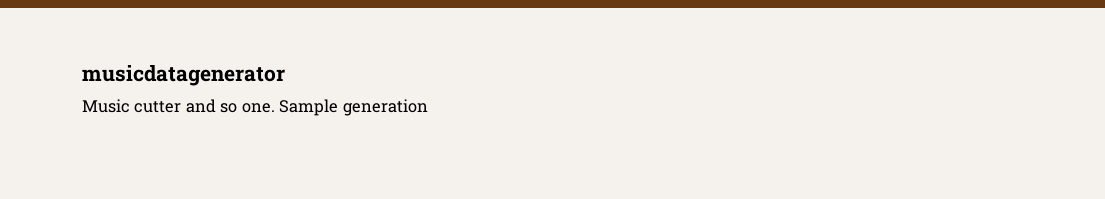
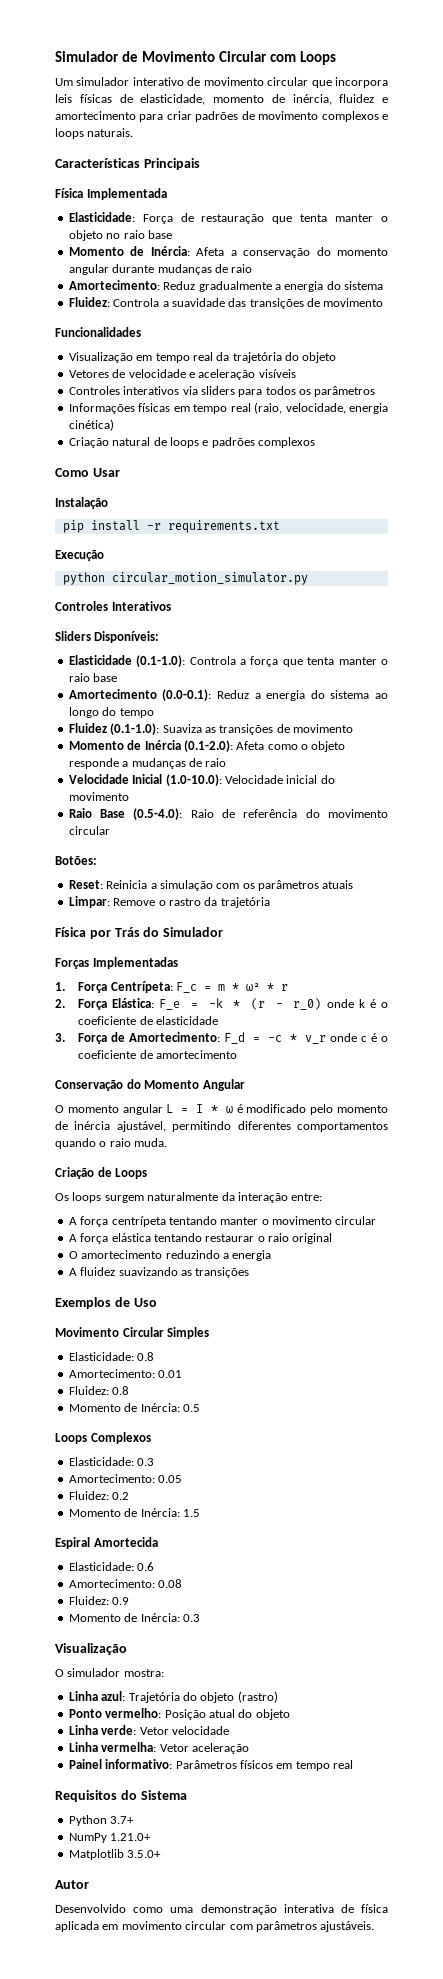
[82,65,285,86] [82,99,428,116] musicdatagenerator // Music cutter and so one. Sample generation -> [55,51,336,65] [55,77,388,88] [55,94,388,105] [55,111,388,122] [55,128,134,139] [55,158,200,170] [55,188,167,200] [68,212,388,224] [68,230,172,241] [68,246,388,258] [68,264,253,275] [68,280,383,292] [68,297,384,309] [55,327,141,337] [68,352,337,363] [68,369,296,380] [68,386,376,397] [68,402,389,414] [68,419,114,431] [68,437,315,448] [55,468,120,477] [55,497,108,509] [62,520,280,533] [55,550,104,561] [62,572,308,585] [55,601,171,611] [55,631,160,643] [68,655,388,667] [68,673,118,682] [68,689,388,701] [68,707,154,718] [68,723,353,735] [68,740,346,752] [68,758,227,769] [68,774,335,786] [68,792,129,801] [68,808,388,820] [68,826,110,835] [55,856,97,865] [68,880,354,891] [68,896,270,908] [55,927,224,939] [55,957,178,969] [55,981,288,993] [55,998,389,1010] [78,1016,218,1025] [55,1032,388,1044] [78,1050,237,1059] [55,1079,245,1091] [55,1104,388,1115] [55,1121,388,1132] [55,1138,168,1149] [55,1167,148,1179] [55,1192,323,1203] [68,1216,377,1227] [68,1233,333,1244] [68,1250,272,1261] [68,1267,250,1278] [55,1297,157,1309] [55,1327,210,1339] [68,1352,155,1361] [68,1369,183,1378] [68,1386,130,1395] [68,1403,200,1412] [55,1432,151,1444] [68,1457,155,1466] [68,1474,183,1483] [68,1491,130,1500] [68,1508,200,1517] [55,1537,158,1549] [68,1562,155,1571] [68,1579,183,1588] [68,1596,130,1605] [68,1613,200,1622] [55,1643,127,1655] [55,1668,164,1677] [68,1691,278,1703] [68,1708,290,1720] [68,1725,229,1735] [68,1742,249,1754] [68,1759,353,1771] [55,1790,187,1802] [68,1815,135,1826] [68,1833,152,1843] [68,1849,162,1860] [55,1880,89,1889] [55,1904,388,1915] [55,1921,375,1932] Simulador de Movimento Circular com Loops // Um simulador interativo de movimento circular que incorpora leis físicas de elasticidade, momento de inércia, fluidez e amortecimento para criar padrões de movimento complexos e loops naturais. // Características Principais // Física Implementada // Elasticidade: Força de restauração que tenta manter o objeto no raio base // Momento de Inércia: Afeta a conservação do momento angular durante mudanças de raio // Amortecimento: Reduz gradualmente a energia do sistema // Fluidez: Controla a suavidade das transições de movimento // Funcionalidades // Visualização em tempo real da trajetória do objeto // Vetores de velocidade e aceleração visíveis // Controles interativos via sliders para todos os parâmetros // Informações físicas em tempo real (raio, velocidade, energia cinética) // Criação natural de loops e padrões complexos // Como Usar // Instalação // pip install -r requirements.txt // Execução // python circular_motion_simulator.py // Controles Interativos // Sliders Disponíveis: // Elasticidade (0.1-1.0): Controla a força que tenta manter o raio base // Amortecimento (0.0-0.1): Reduz a energia do sistema ao longo do tempo // Fluidez (0.1-1.0): Suaviza as transições de movimento // Momento de Inércia (0.1-2.0): Afeta como o objeto responde a mudanças de raio // Velocidade Inicial (1.0-10.0): Velocidade inicial do movimento // Raio Base (0.5-4.0): Raio de referência do movimento circular // Botões: // Reset: Reinicia a simulação com os parâmetros atuais // Limpar: Remove o rastro da trajetória // Física por Trás do Simulador // Forças Implementadas // 1. Força Centrípeta: F_c = m * ω² * r // 2. Força Elástica: F_e = -k * (r - r_0) onde k é o coeficiente de elasticidade // 3. Força de Amortecimento: F_d = -c * v_r onde c é o coeficiente de amortecimento // Conservação do Momento Angular // O momento angular L = I * ω é modificado pelo momento de inércia ajustável, permitindo diferentes comportamentos quando o raio muda. // Criação de Loops // Os loops surgem naturalmente da interação entre: // A força centrípeta tentando manter o movimento circular // A força elástica tentando restaurar o raio original // O amortecimento reduzindo a energia // A fluidez suavizando as transições // Exemplos de Uso // Movimento Circular Simples // Elasticidade: 0.8 // Amortecimento: 0.01 // Fluidez: 0.8 // Momento de Inércia: 0.5 // Loops Complexos // Elasticidade: 0.3 // Amortecimento: 0.05 // Fluidez: 0.2 // Momento de Inércia: 1.5 // Espiral Amortecida // Elasticidade: 0.6 // Amortecimento: 0.08 // Fluidez: 0.9 // Momento de Inércia: 0.3 // Visualização // O simulador mostra: // Linha azul: Trajetória do objeto (rastro) // Ponto vermelho: Posição atual do objeto // Linha verde: Vetor velocidade // Linha vermelha: Vetor aceleração // Painel informativo: Parâmetros físicos em tempo real // Requisitos do Sistema // Python 3.7+ // NumPy 1.21.0+ // Matplotlib 3.5.0+ // Autor // Desenvolvido como uma demonstração interativa de física aplicada em movimento circular com parâmetros ajustáveis.

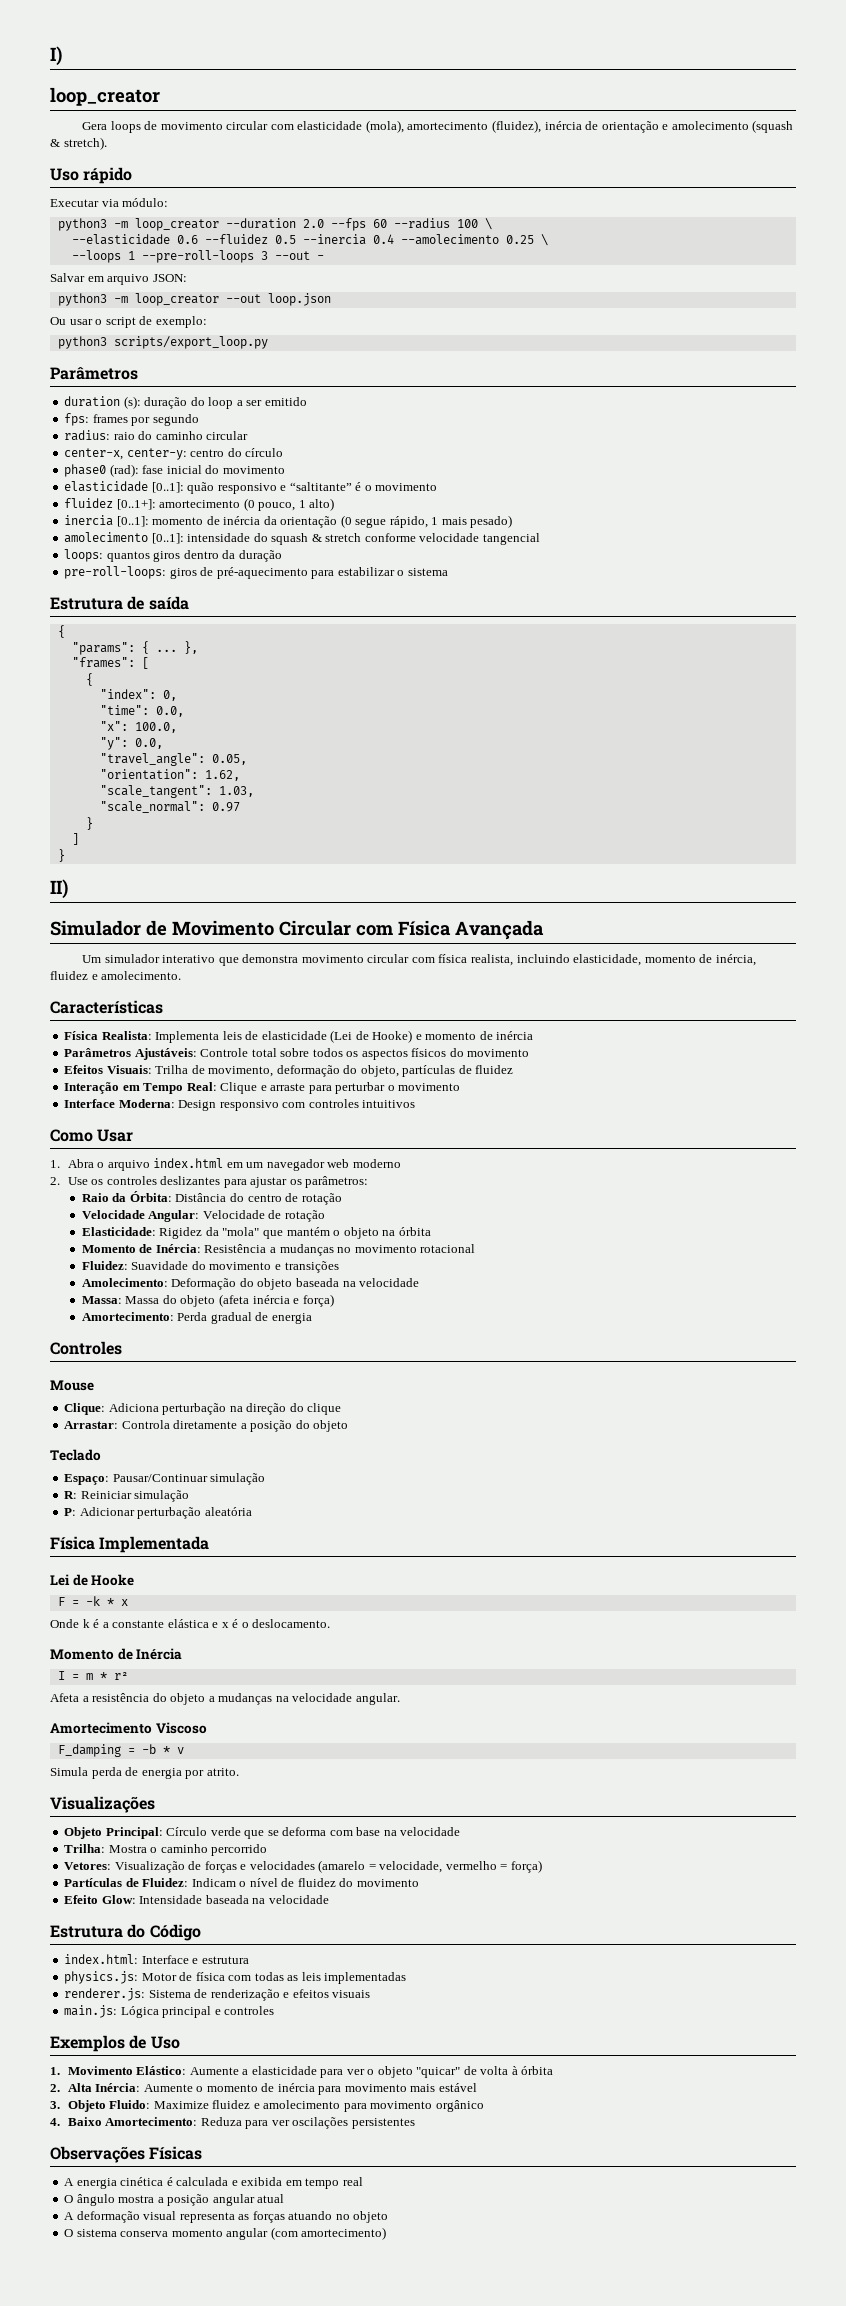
(55, 56) none -> [50,46,62,66] [50,87,160,106] [82,120,794,133] [50,137,107,150] [50,167,133,184] [50,198,169,207] [57,218,492,231] [71,234,548,246] [71,250,324,263] [50,273,187,285] [57,293,331,306] [50,316,207,328] [57,336,268,349] [50,367,138,380] [64,396,307,409] [64,413,199,426] [64,430,249,441] [64,448,284,460] [64,464,285,477] [64,481,438,494] [64,498,335,511] [64,515,513,528] [64,532,540,545] [64,549,282,562] [64,566,448,579] [50,596,189,610] [57,625,65,638] [71,641,198,655] [71,657,149,669] [85,673,93,686] [99,689,177,701] [99,705,184,717] [99,721,177,733] [99,737,163,750] [99,753,247,766] [99,769,240,781] [99,785,254,798] [99,801,240,813] [85,817,93,830] [71,833,79,845] [57,849,65,862] [50,879,68,899] I) // loop_creator // Gera loops de movimento circular com elasticidade (mola), amortecimento (fluidez), inércia de orientação e amolecimento (squash & stretch). // Uso rápido // Executar via módulo: // python3 -m loop_creator --duration 2.0 --fps 60 --radius 100 \ // --elasticidade 0.6 --fluidez 0.5 --inercia 0.4 --amolecimento 0.25 \ // --loops 1 --pre-roll-loops 3 --out - // Salvar em arquivo JSON: // python3 -m loop_creator --out loop.json // Ou usar o script de exemplo: // python3 scripts/export_loop.py // Parâmetros // duration (s): duração do loop a ser emitido // fps: frames por segundo // radius: raio do caminho circular // center-x, center-y: centro do círculo // phase0 (rad): fase inicial do movimento // elasticidade [0..1]: quão responsivo e “saltitante” é o movimento // fluidez [0..1+]: amortecimento (0 pouco, 1 alto) // inercia [0..1]: momento de inércia da orientação (0 segue rápido, 1 mais pesado) // amolecimento [0..1]: intensidade do squash & stretch conforme velocidade tangencial // loops: quantos giros dentro da duração // pre-roll-loops: giros de pré-aquecimento para estabilizar o sistema // Estrutura de saída // { // "params": { ... }, // "frames": [ // { // "index": 0, // "time": 0.0, // "x": 100.0, // "y": 0.0, // "travel_angle": 0.05, // "orientation": 1.62, // "scale_tangent": 1.03, // "scale_normal": 0.97 // } // ] // } // II) //
[299,51,336,65] Loops -> [398,920,544,940] Física Avançada
[187,77,388,88] [55,94,133,103] de movimento circular que incorpora leis físicas de -> [218,954,570,966] que demonstra movimento circular com física realista, incluindo
[55,111,388,122] [55,128,134,139] [55,158,200,170] [55,188,167,200] [68,212,388,224] [68,230,172,241] [68,246,388,258] [68,264,253,275] [68,280,383,292] [68,297,384,309] [55,327,141,337] [68,352,337,363] [68,369,296,380] [68,386,376,397] [68,402,389,414] [68,419,114,431] [68,437,315,448] [55,468,120,477] [55,497,108,509] [62,520,280,533] [55,550,104,561] [62,572,308,585] [55,601,171,611] [55,631,160,643] [68,655,388,667] [68,673,118,682] [68,689,388,701] [68,707,154,718] [68,723,353,735] [68,740,346,752] [68,758,227,769] [68,774,335,786] [68,792,129,801] [68,808,388,820] [68,826,110,835] [55,856,97,865] [68,880,354,891] [68,896,270,908] [55,927,224,939] [55,957,178,969] [55,981,288,993] [55,998,389,1010] [78,1016,218,1025] [55,1032,388,1044] [78,1050,237,1059] [55,1079,245,1091] [55,1104,388,1115] [55,1121,388,1132] [55,1138,168,1149] [55,1167,148,1179] [55,1192,323,1203] [68,1216,377,1227] [68,1233,333,1244] [68,1250,272,1261] [68,1267,250,1278] [55,1297,157,1309] [55,1327,210,1339] [68,1352,155,1361] [68,1369,183,1378] [68,1386,130,1395] [68,1403,200,1412] [55,1432,151,1444] [68,1457,155,1466] [68,1474,183,1483] [68,1491,130,1500] [68,1508,200,1517] [55,1537,158,1549] [68,1562,155,1571] [68,1579,183,1588] [68,1596,130,1605] [68,1613,200,1622] [55,1643,127,1655] [55,1668,164,1677] [68,1691,278,1703] [68,1708,290,1720] [68,1725,229,1735] [68,1742,249,1754] [68,1759,353,1771] [55,1790,187,1802] [68,1815,135,1826] [68,1833,152,1843] [68,1849,162,1860] [55,1880,89,1889] [55,1904,388,1915] [55,1921,375,1932] amortecimento para criar padrões de movimento complexos e loops naturais. // Características Principais // Física Implementada // Elasticidade: Força de restauração que tenta manter o objeto no raio base // Momento de Inércia: Afeta a conservação do momento angular durante mudanças de raio // Amortecimento: Reduz gradualmente a energia do sistema // Fluidez: Controla a suavidade das transições de movimento // Funcionalidades // Visualização em tempo real da trajetória do objeto // Vetores de velocidade e aceleração visíveis // Controles interativos via sliders para todos os parâmetros // Informações físicas em tempo real (raio, velocidade, energia cinética) // Criação natural de loops e padrões complexos // Como Usar // Instalação // pip install -r requirements.txt // Execução // python circular_motion_simulator.py // Controles Interativos // Sliders Disponíveis: // Elasticidade (0.1-1.0): Controla a força que tenta manter o raio base // Amortecimento (0.0-0.1): Reduz a energia do sistema ao longo do tempo // Fluidez (0.1-1.0): Suaviza as transições de movimento // Momento de Inércia (0.1-2.0): Afeta como o objeto responde a mudanças de raio // Velocidade Inicial (1.0-10.0): Velocidade inicial do movimento // Raio Base (0.5-4.0): Raio de referência do movimento circular // Botões: // Reset: Reinicia a simulação com os parâmetros atuais // Limpar: Remove o rastro da trajetória // Física por Trás do Simulador // Forças Implementadas // 1. Força Centrípeta: F_c = m * ω² * r // 2. Força Elástica: F_e = -k * (r - r_0) onde k é o coeficiente de elasticidade // 3. Força de Amortecimento: F_d = -c * v_r onde c é o coeficiente de amortecimento // Conservação do Momento Angular // O momento angular L = I * ω é modificado pelo momento de inércia ajustável, permitindo diferentes comportamentos quando o raio muda. // Criação de Loops // Os loops surgem naturalmente da interação entre: // A força centrípeta tentando manter o movimento circular // A força elástica tentando restaurar o raio original // O amortecimento reduzindo a energia // A fluidez suavizando as transições // Exemplos de Uso // Movimento Circular Simples // Elasticidade: 0.8 // Amortecimento: 0.01 // Fluidez: 0.8 // Momento de Inércia: 0.5 // Loops Complexos // Elasticidade: 0.3 // Amortecimento: 0.05 // Fluidez: 0.2 // Momento de Inércia: 1.5 // Espiral Amortecida // Elasticidade: 0.6 // Amortecimento: 0.08 // Fluidez: 0.9 // Momento de Inércia: 0.3 // Visualização // O simulador mostra: // Linha azul: Trajetória do objeto (rastro) // Ponto vermelho: Posição atual do objeto // Linha verde: Vetor velocidade // Linha vermelha: Vetor aceleração // Painel informativo: Parâmetros físicos em tempo real // Requisitos do Sistema // Python 3.7+ // NumPy 1.21.0+ // Matplotlib 3.5.0+ // Autor // Desenvolvido como uma demonstração interativa de física aplicada em movimento circular com parâmetros ajustáveis. -> [101,971,182,980] [50,1000,163,1014] [64,1030,534,1043] [64,1048,530,1060] [64,1065,514,1077] [64,1082,461,1094] [64,1099,416,1111] [50,1129,134,1142] [50,1158,401,1171] [50,1176,369,1188] [81,1191,342,1205] [81,1210,325,1222] [81,1227,431,1239] [81,1244,476,1256] [81,1261,339,1273] [81,1278,420,1290] [81,1294,334,1307] [81,1312,312,1324] [50,1341,122,1355] [50,1380,94,1391] [64,1403,342,1415] [64,1420,349,1432] [50,1449,101,1461] [64,1473,266,1485] [64,1490,190,1502] [64,1507,252,1519] [50,1536,210,1553] [50,1574,135,1586] [57,1596,128,1606] [50,1619,331,1628] [50,1648,183,1660] [57,1671,128,1680] [50,1693,400,1705] [50,1722,207,1734] [57,1744,184,1757] [50,1767,239,1779] [50,1796,155,1813] [64,1827,461,1839] [64,1844,268,1856] [64,1860,542,1873] [64,1878,419,1887] [64,1895,329,1904] [50,1924,201,1941] [64,1954,249,1964] [64,1971,407,1984] [64,1988,371,2001] [64,2005,275,2018] [50,2035,180,2052] [50,2066,554,2078] [50,2083,477,2095] [50,2100,484,2112] [50,2117,415,2129] [50,2146,203,2163] [64,2177,363,2189] [64,2194,285,2206] [64,2211,389,2223] [64,2227,387,2240] amolecimento. // Características // Física Realista: Implementa leis de elasticidade (Lei de Hooke) e momento de inércia // Parâmetros Ajustáveis: Controle total sobre todos os aspectos físicos do movimento // Efeitos Visuais: Trilha de movimento, deformação do objeto, partículas de fluidez // Interação em Tempo Real: Clique e arraste para perturbar o movimento // Interface Moderna: Design responsivo com controles intuitivos // Como Usar // 1. Abra o arquivo index.html em um navegador web moderno // 2. Use os controles deslizantes para ajustar os parâmetros: // Raio da Órbita: Distância do centro de rotação // Velocidade Angular: Velocidade de rotação // Elasticidade: Rigidez da "mola" que mantém o objeto na órbita // Momento de Inércia: Resistência a mudanças no movimento rotacional // Fluidez: Suavidade do movimento e transições // Amolecimento: Deformação do objeto baseada na velocidade // Massa: Massa do objeto (afeta inércia e força) // Amortecimento: Perda gradual de energia // Controles // Mouse // Clique: Adiciona perturbação na direção do clique // Arrastar: Controla diretamente a posição do objeto // Teclado // Espaço: Pausar/Continuar simulação // R: Reiniciar simulação // P: Adicionar perturbação aleatória // Física Implementada // Lei de Hooke // F = -k * x // Onde k é a constante elástica e x é o deslocamento. // Momento de Inércia // I = m * r² // Afeta a resistência do objeto a mudanças na velocidade angular. // Amortecimento Viscoso // F_damping = -b * v // Simula perda de energia por atrito. // Visualizações // Objeto Principal: Círculo verde que se deforma com base na velocidade // Trilha: Mostra o caminho percorrido // Vetores: Visualização de forças e velocidades (amarelo = velocidade, vermelho = força) // Partículas de Fluidez: Indicam o nível de fluidez do movimento // Efeito Glow: Intensidade baseada na velocidade // Estrutura do Código // index.html: Interface e estrutura // physics.js: Motor de física com todas as leis implementadas // renderer.js: Sistema de renderização e efeitos visuais // main.js: Lógica principal e controles // Exemplos de Uso // 1. Movimento Elástico: Aumente a elasticidade para ver o objeto "quicar" de volta à órbita // 2. Alta Inércia: Aumente o momento de inércia para movimento mais estável // 3. Objeto Fluido: Maximize fluidez e amolecimento para movimento orgânico // 4. Baixo Amortecimento: Reduza para ver oscilações persistentes // Observações Físicas // A energia cinética é calculada e exibida em tempo real // O ângulo mostra a posição angular atual // A deformação visual representa as forças atuando no objeto // O sistema conserva momento angular (com amortecimento)

